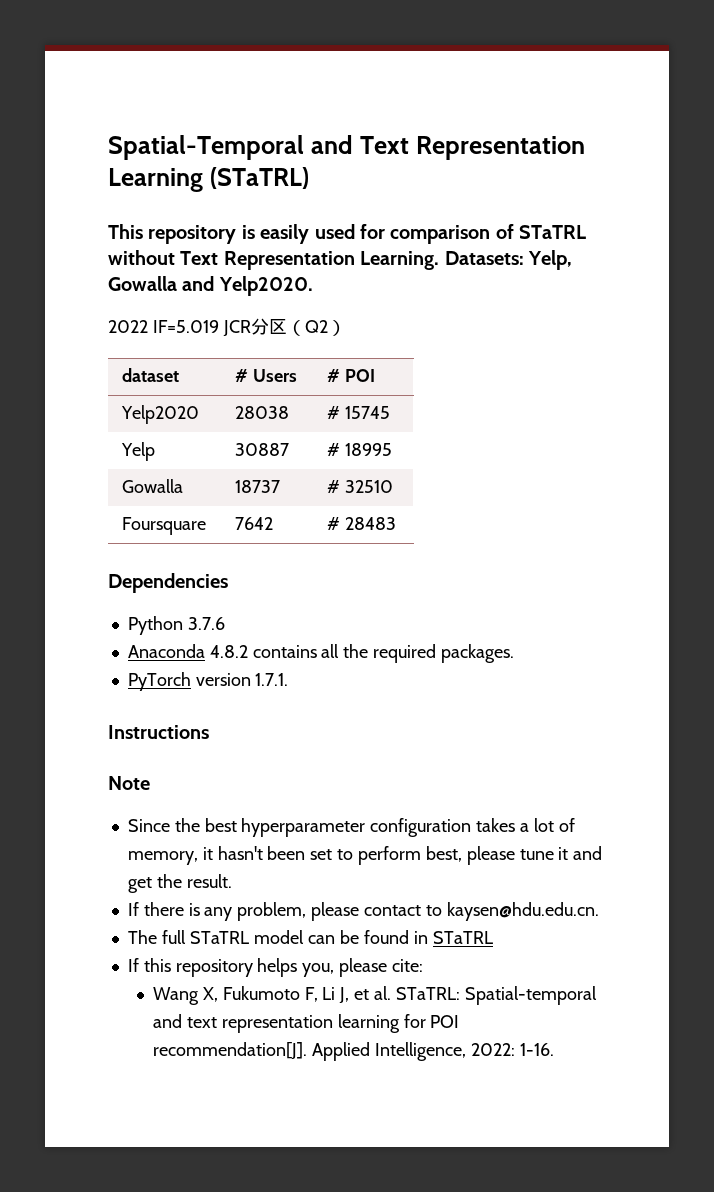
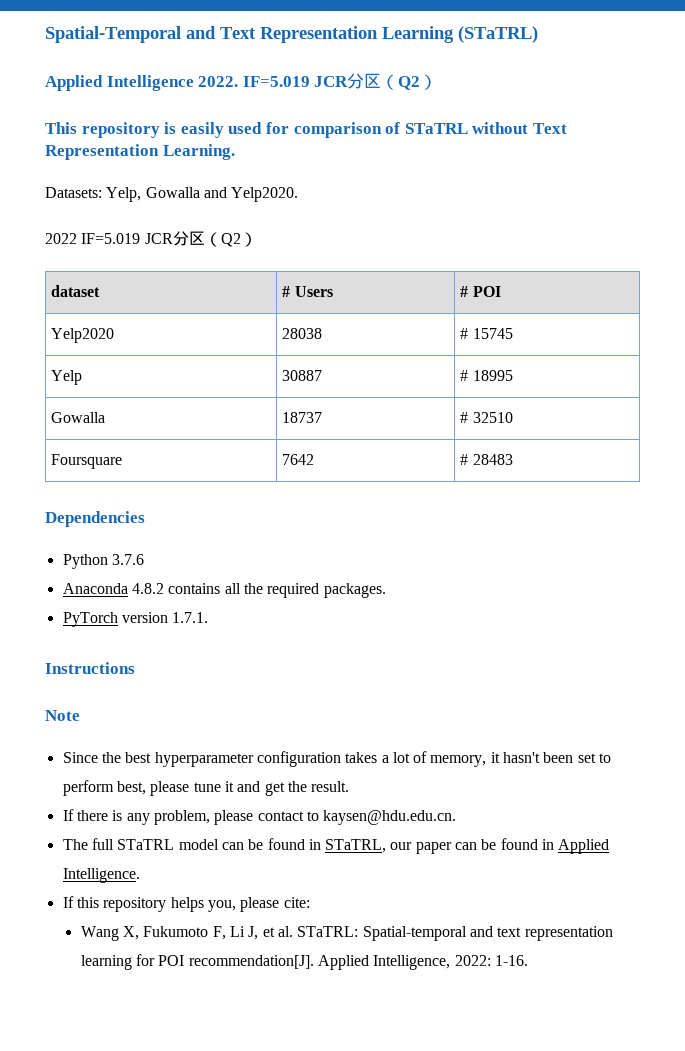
(309, 178) none -> [45,73,438,91] // Applied Intelligence 2022. IF=5.019 JCR分区（Q2）
(440, 260) none -> (235, 152) //
[432,931,493,944] STaTRL -> [325,838,610,854] [62,868,140,883] STaTRL, our paper can be found in Applied Intelligence.

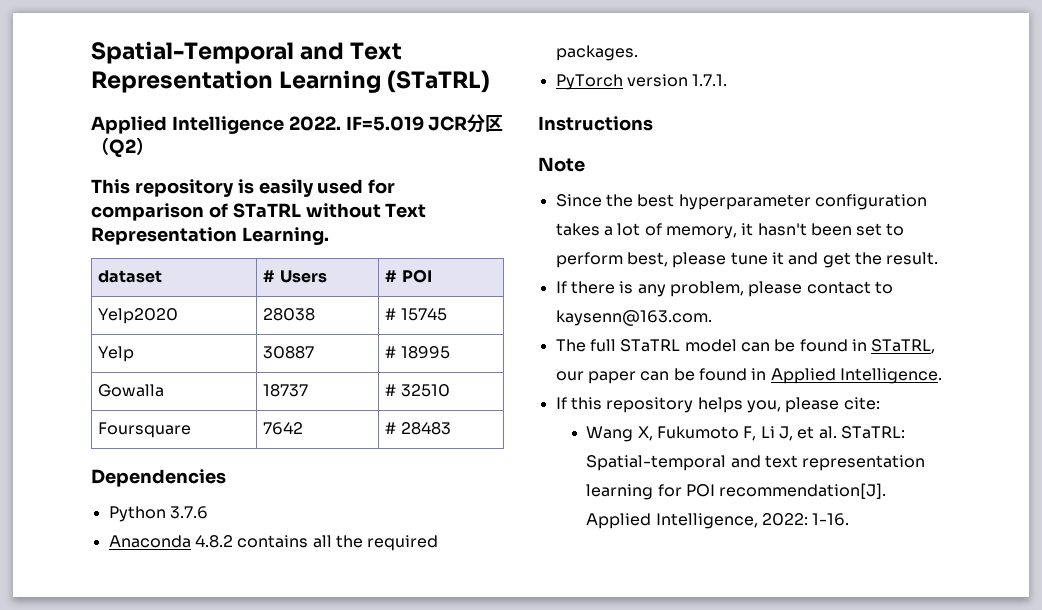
[45,187,299,202] [45,231,257,247] // Datasets: Yelp, Gowalla and Yelp2020. // 2022 IF=5.019 JCR分区（Q2） -> (329, 236) none
[323,810,457,825] kaysen@hdu.edu.cn. -> [555,310,712,326] kaysenn@163.com.

